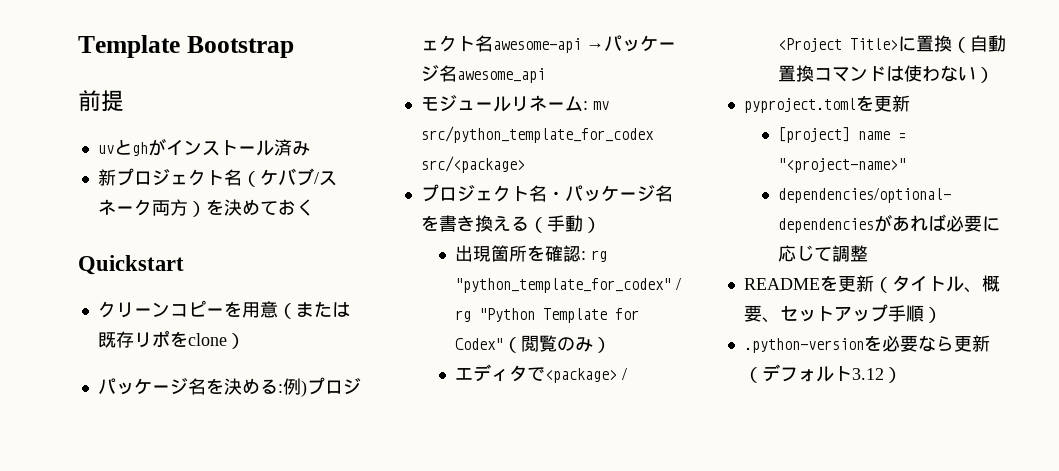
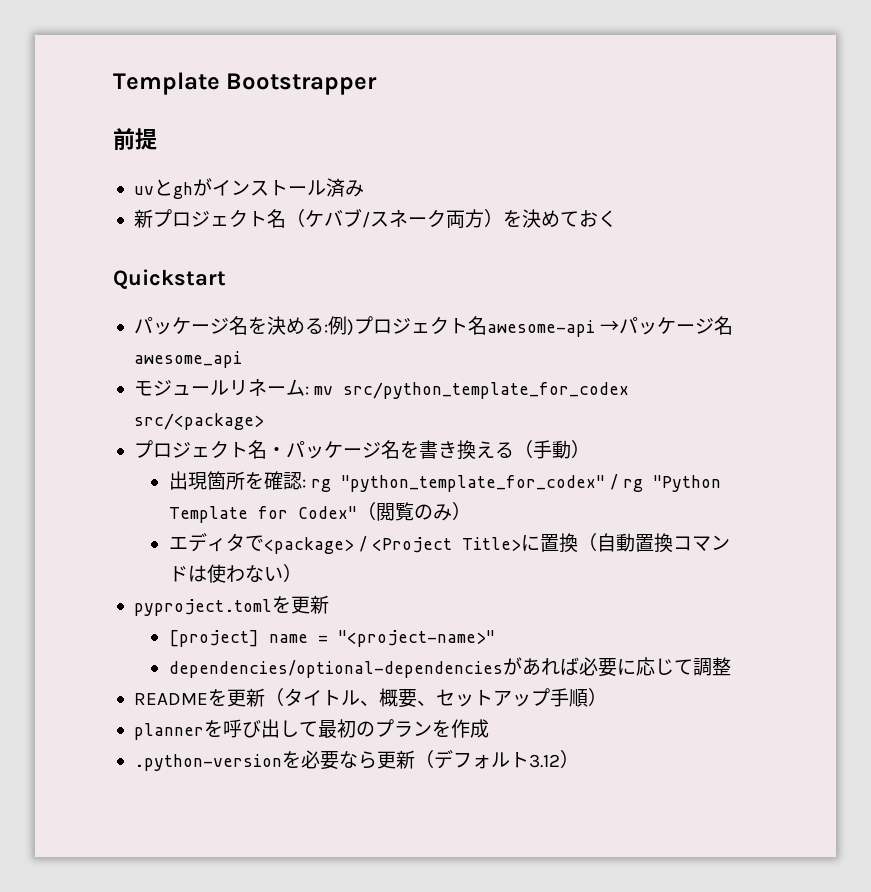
[78,35,294,58] Template Bootstrap -> [113,72,378,95] Template Bootstrapper
[97,300,350,319] [97,330,245,349] // クリーンコピーを用意（または既存リポをclone） -> (226, 279) none
(942, 315) none -> [133,719,489,740] // plannerを呼び出して最初のプランを作成

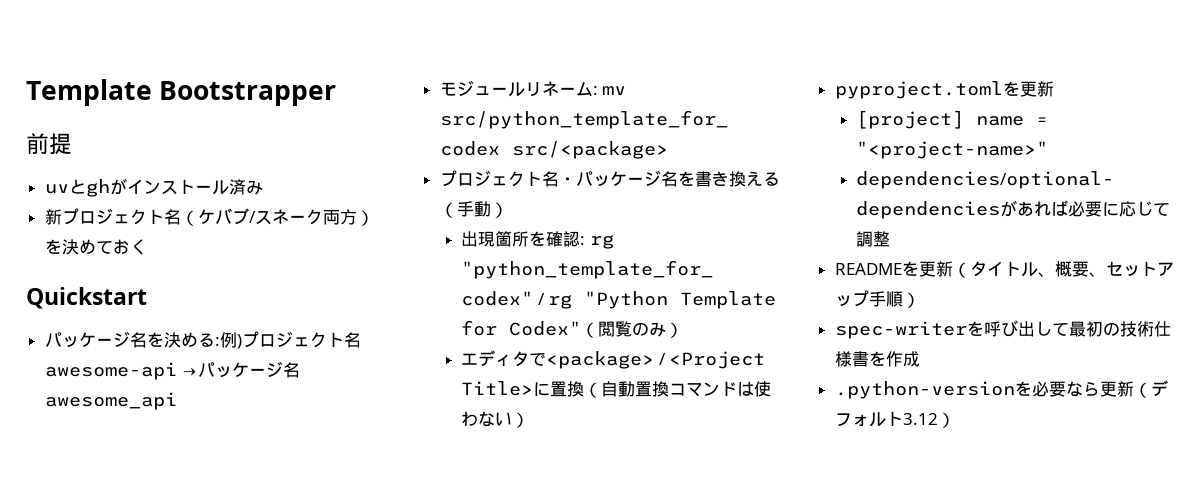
[133,723,204,740] planner -> [834,321,967,339] spec-writer
[374,719,432,737] プラン -> [1119,321,1171,337] [834,351,869,367] 技術仕様書

